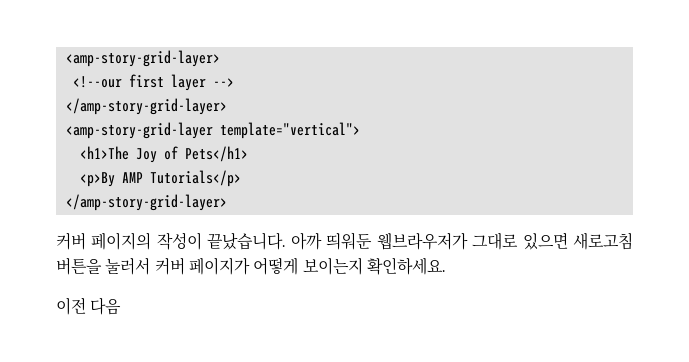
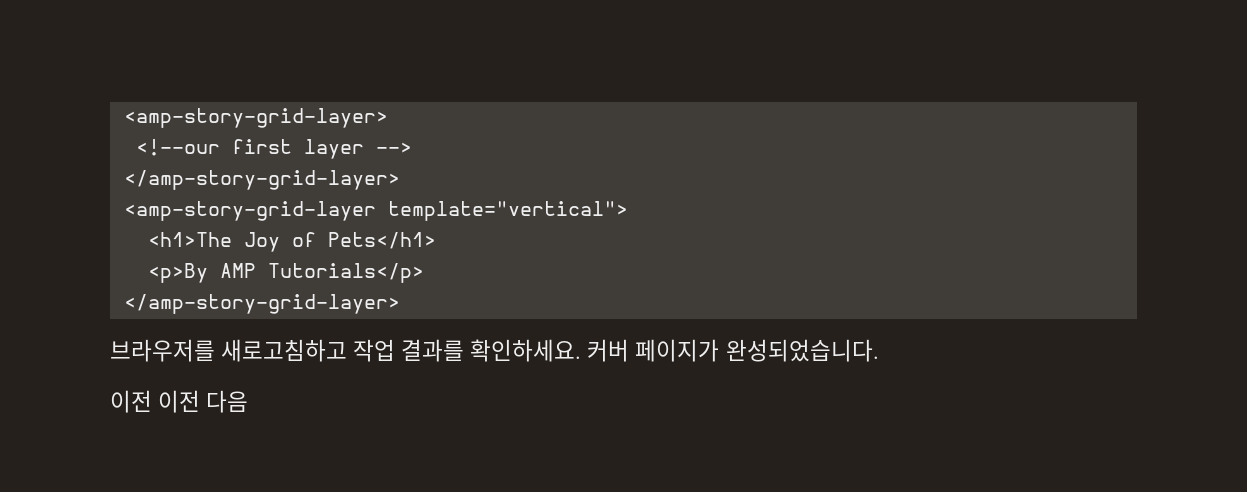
[56,232,634,250] [56,257,445,275] [56,297,86,315] 커버 페이지의 작성이 끝났습니다. 아까 띄워둔 웹브라우저가 그대로 있으면 새로고침 버튼을 눌러서 커버 페이지가 어떻게 보이는지 확인하세요. // 이전 -> [110,339,879,362] [110,390,201,413] 브라우저를 새로고침하고 작업 결과를 확인하세요. 커버 페이지가 완성되었습니다. // 이전 이전

